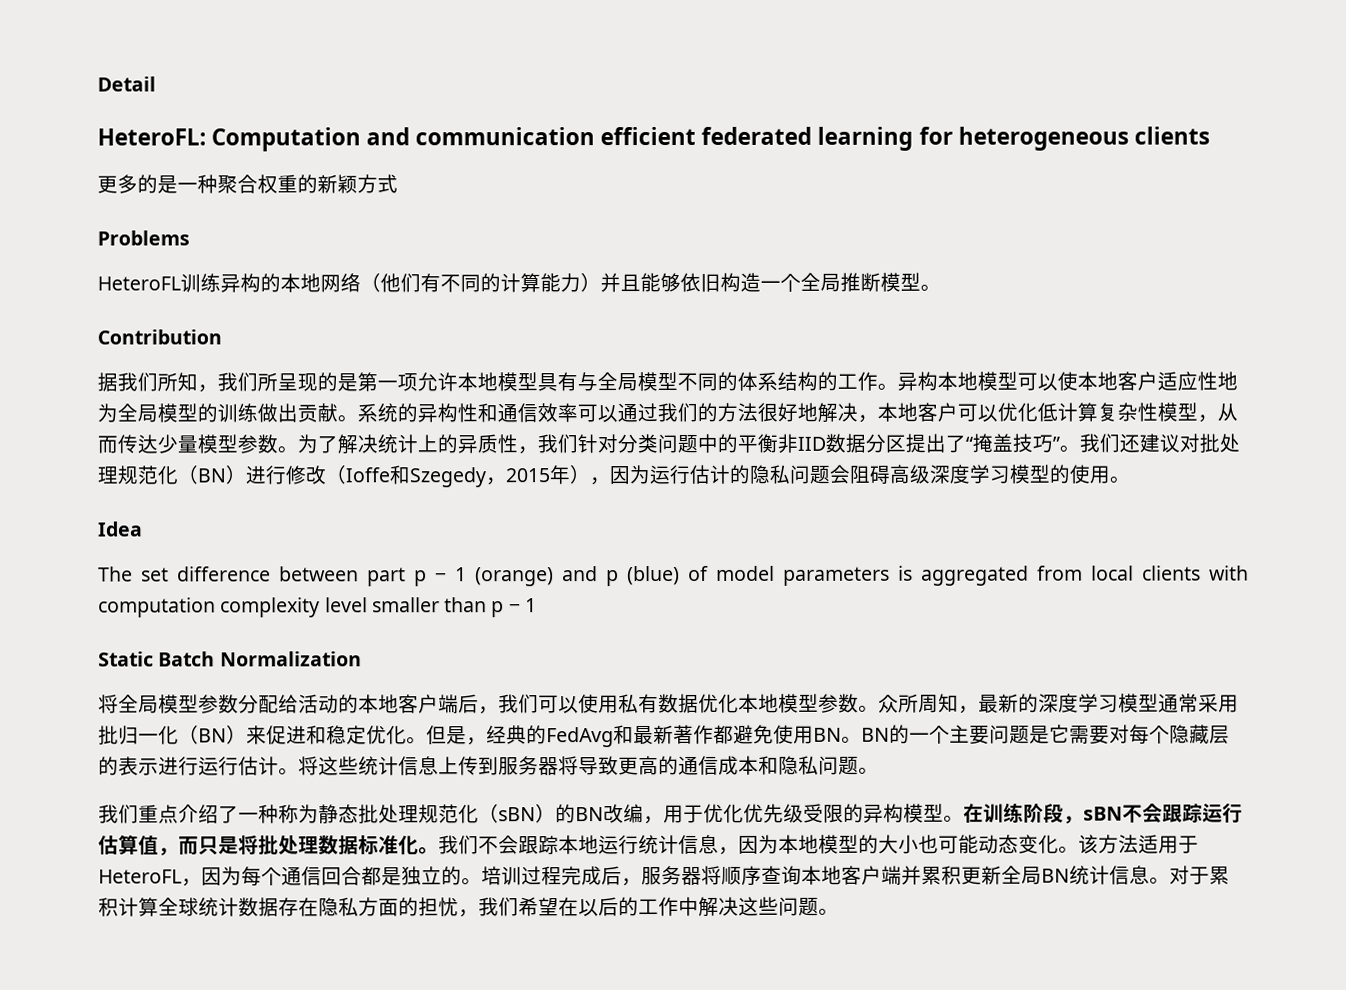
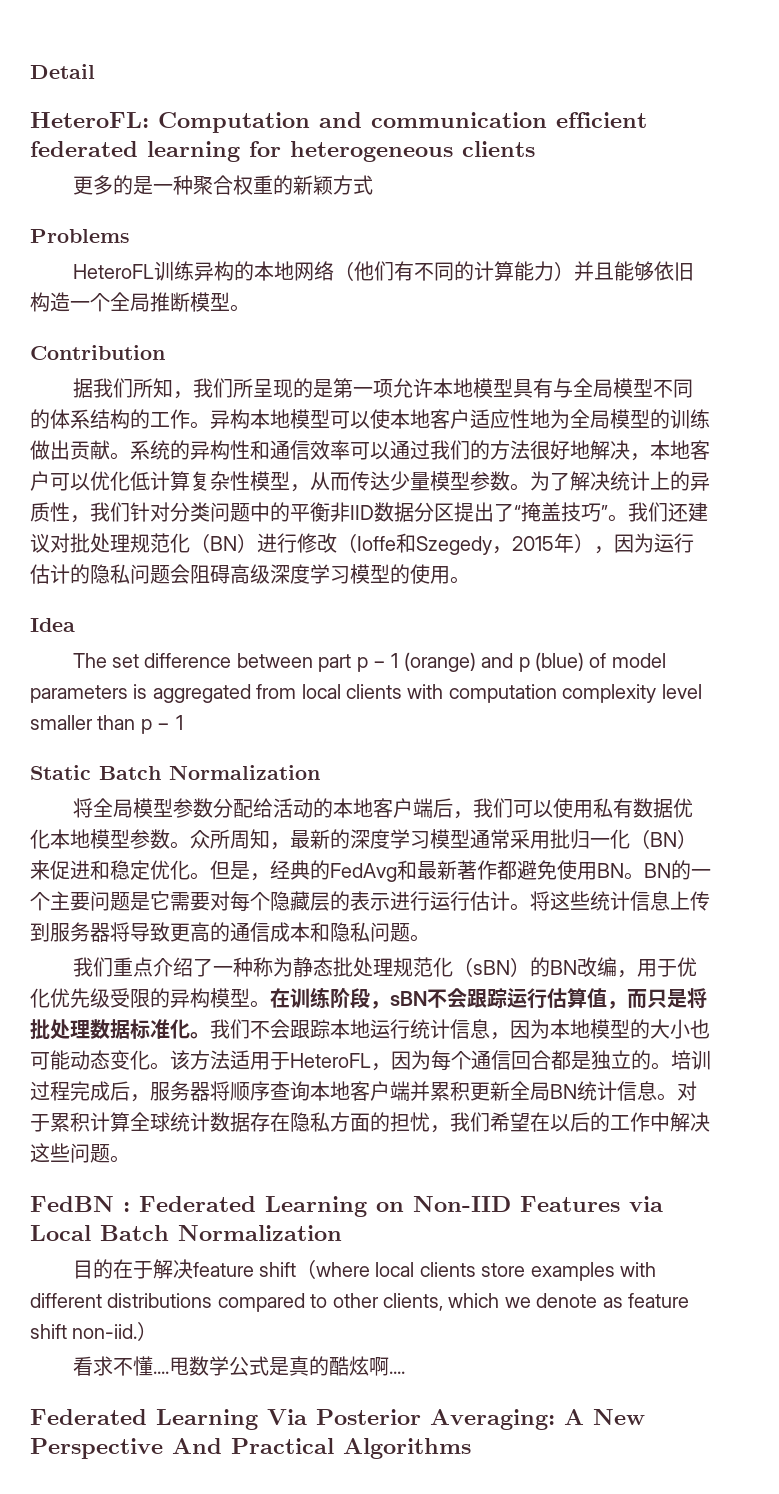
(839, 911) none -> [30,1196,663,1217] [30,1225,342,1241] [72,1259,657,1281] [30,1293,689,1312] [30,1321,158,1341] [72,1356,405,1376] [30,1409,645,1430] [30,1438,471,1459] // FedBN : Federated Learning on Non-IID Features via Local Batch Normalization // 目的在于解决feature shift（where local clients store examples with different distributions compared to other clients, which we denote as feature shift non-iid.） // 看求不懂....甩数学公式是真的酷炫啊.... // Federated Learning Via Posterior Averaging: A New Perspective And Practical Algorithms

